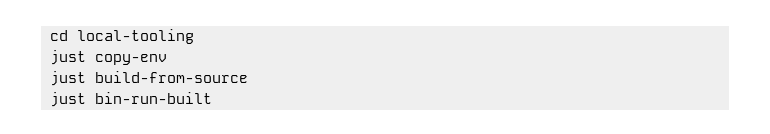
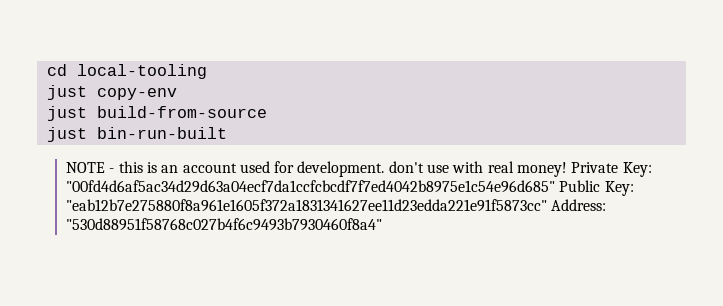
(212, 98) none -> [65,161,652,177] [65,180,634,196] [65,199,607,212] [65,218,382,231] // NOTE - this is an account used for development. don't use with real money! Private Key: "00fd4d6af5ac34d29d63a04ecf7da1ccfcbcdf7f7ed4042b8975e1c54e96d685" Public Key: "eab12b7e275880f8a961e1605f372a1831341627ee11d23edda221e91f5873cc" Address: "530d88951f58768c027b4f6c9493b7930460f8a4"

